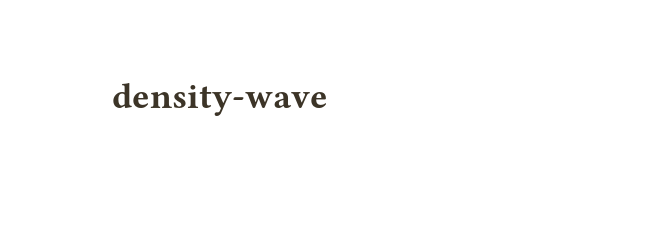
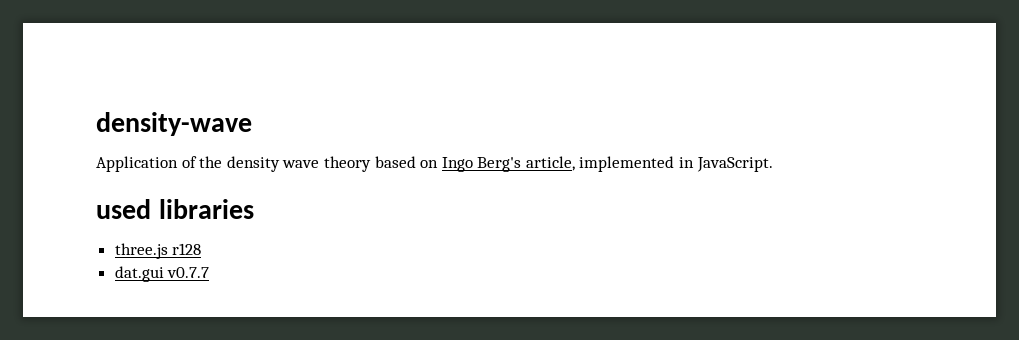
(328, 99) none -> [96,156,773,172] [96,199,254,219] [114,243,202,259] [114,266,210,282] // Application of the density wave theory based on Ingo Berg's article, implemented in JavaScript. // used libraries // three.js r128 // dat.gui v0.7.7

